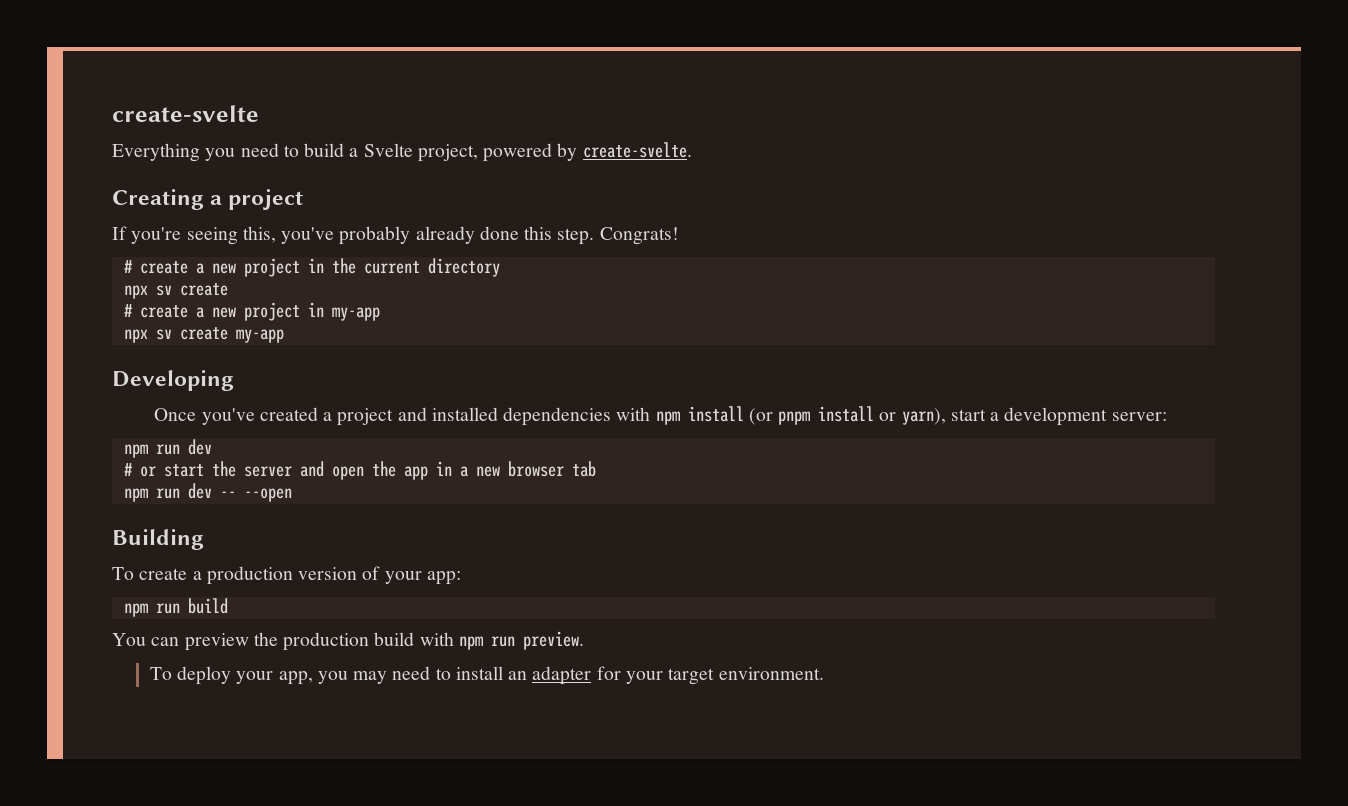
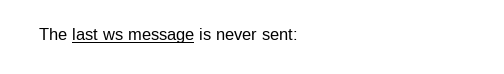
[112,105,259,122] [112,142,692,162] [112,189,304,210] [112,226,679,245] [123,258,500,277] [123,283,228,299] [123,302,380,321] [123,327,284,343] [112,370,234,391] [154,406,1167,426] [123,439,212,458] [123,461,596,480] [123,483,292,502] [112,529,204,550] [112,566,461,585] [123,598,228,617] [112,631,584,651] [149,666,824,685] create-svelte // Everything you need to build a Svelte project, powered by create-svelte. // Creating a project // If you're seeing this, you've probably already done this step. Congrats! // # create a new project in the current directory // npx sv create // # create a new project in my-app // npx sv create my-app // Developing // Once you've created a project and installed dependencies with npm install (or pnpm install or yarn), start a development server: // npm run dev // # or start the server and open the app in a new browser tab // npm run dev -- --open // Building // To create a production version of your app: // npm run build // You can preview the production build with npm run preview. // To deploy your app, you may need to install an adapter for your target environment. -> [39,28,298,43] The last ws message is never sent:

